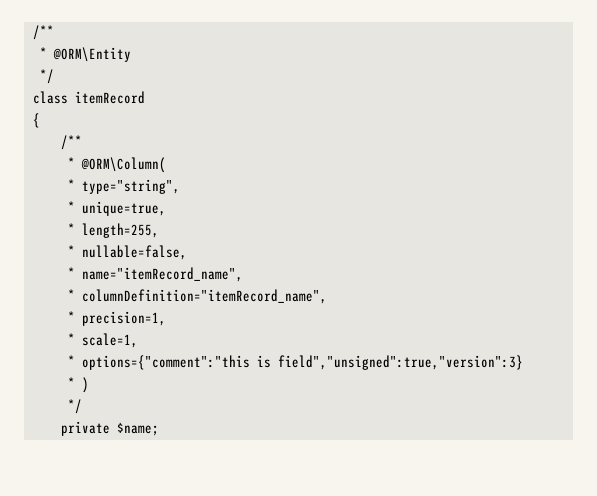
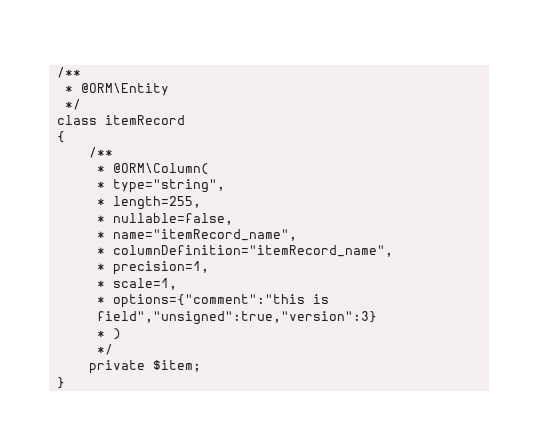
[68,201,167,216] // * unique=true, -> (226, 186) none
[117,422,160,436] $name; -> [153,360,202,372] [57,377,66,389] $item; // }

